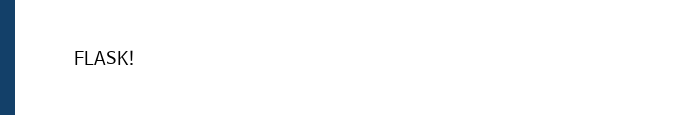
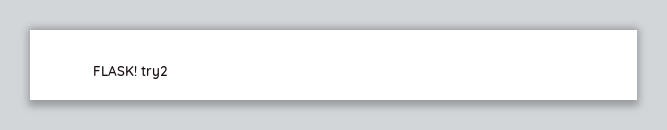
(136, 57) none -> [141,66,167,79] try2

